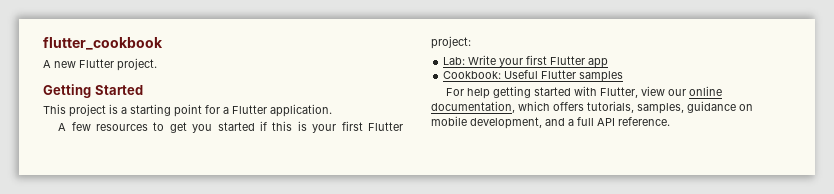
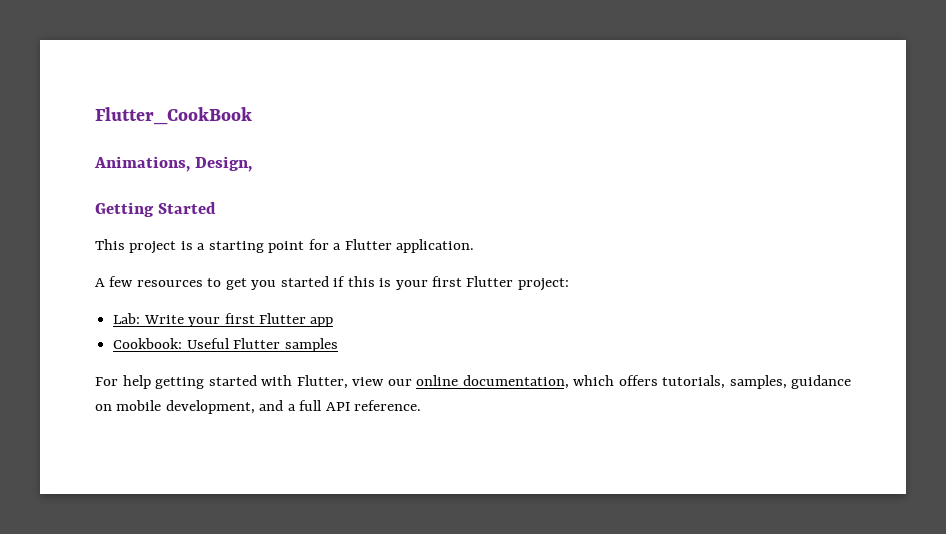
[43,37,163,50] [43,58,157,71] flutter_cookbook // A new Flutter project. -> [95,107,252,125] [94,156,253,172] Flutter_CookBook // Animations, Design,

